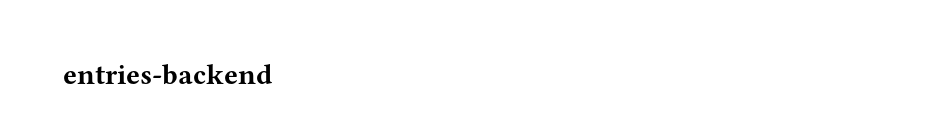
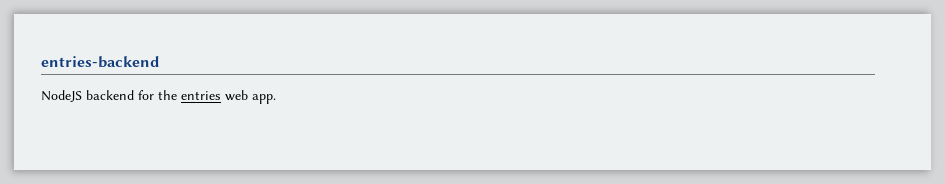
(272, 74) none -> [41,90,276,104] // NodeJS backend for the entries web app.

